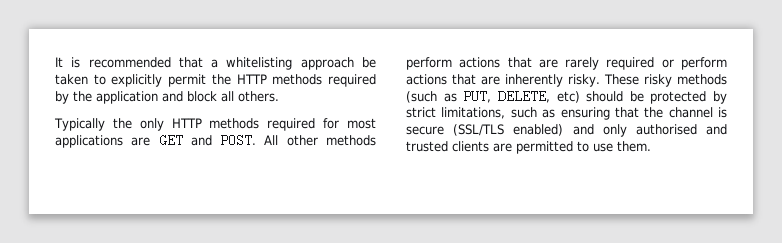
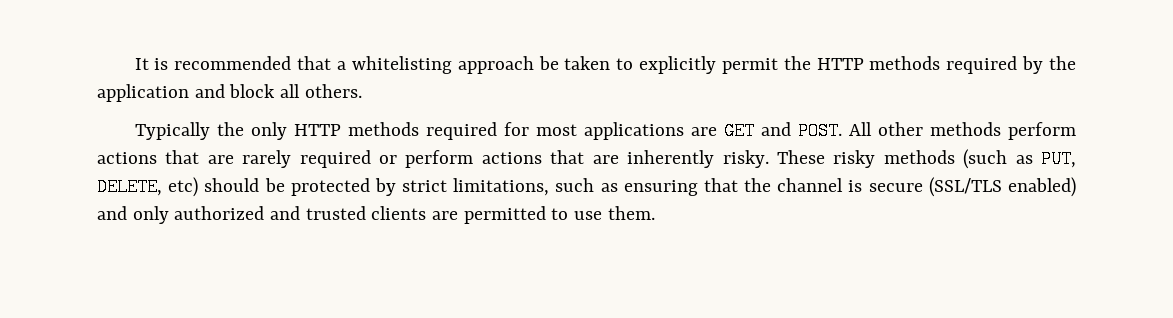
[635,124,697,135] authorised -> [174,206,265,220] authorized

